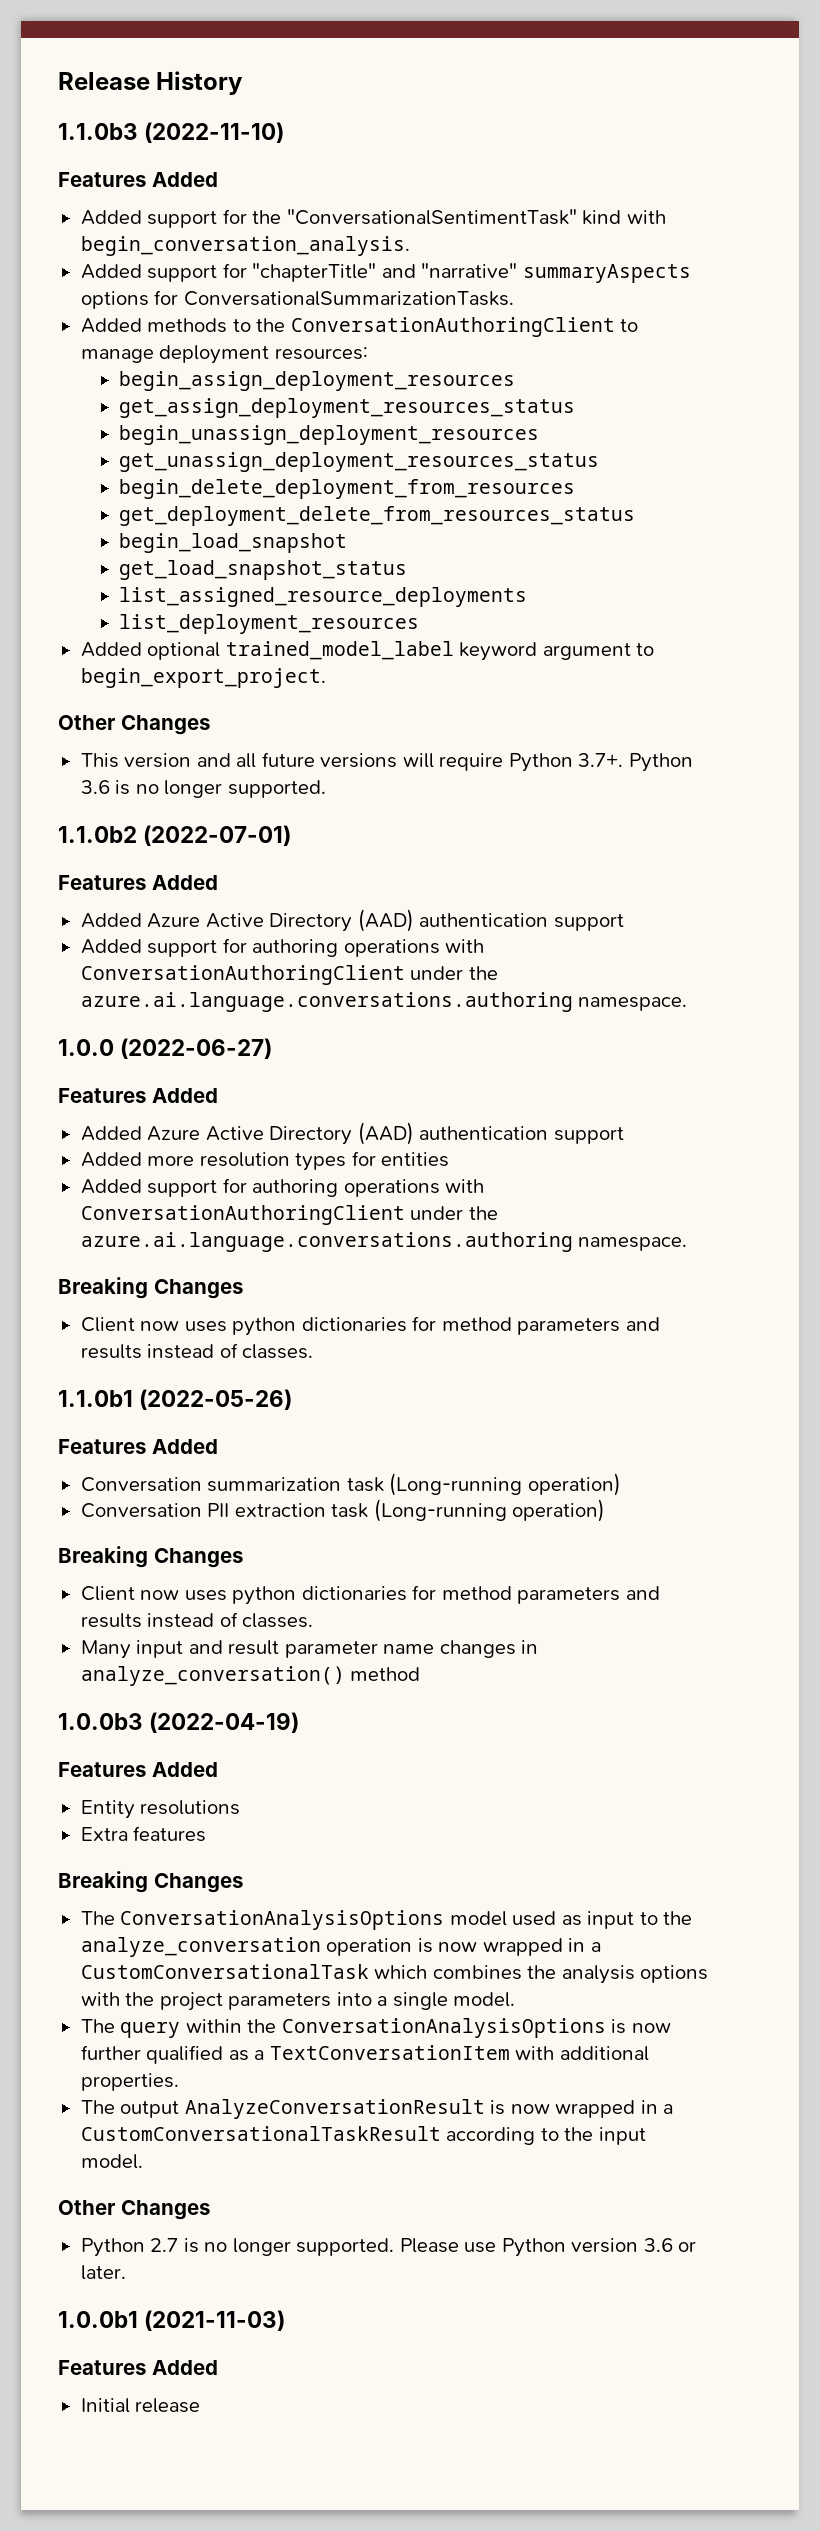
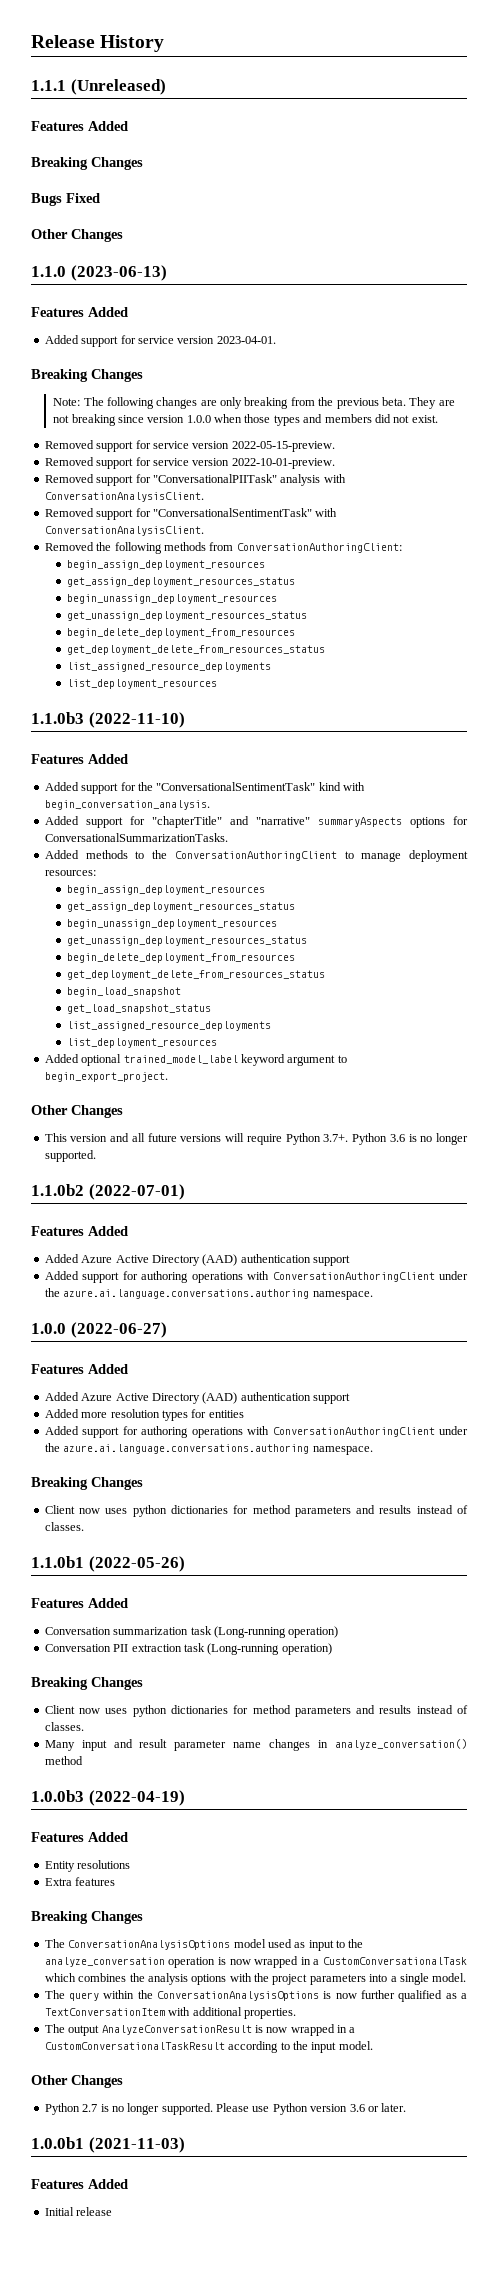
(244, 83) none -> [31,79,166,95] [31,121,128,131] [31,157,143,170] [31,193,100,206] [31,229,123,242] [31,265,167,281] [31,307,128,317] [44,335,276,347] [31,369,143,382] [53,397,455,409] [53,414,438,426] [44,440,335,452] [44,457,335,469] [44,474,346,486] [44,492,204,502] [44,508,338,520] [44,526,204,536] [44,542,402,554] [66,560,265,570] [66,577,295,587] [66,594,277,604] [66,611,307,621] [66,628,295,638] [66,645,325,655] [66,662,271,672] [66,679,217,689] // 1.1.1 (Unreleased) // Features Added // Breaking Changes // Bugs Fixed // Other Changes // 1.1.0 (2023-06-13) // Features Added // Added support for service version 2023-04-01. // Breaking Changes // Note: The following changes are only breaking from the previous beta. They are not breaking since version 1.0.0 when those types and members did not exist. // Removed support for service version 2022-05-15-preview. // Removed support for service version 2022-10-01-preview. // Removed support for "ConversationalPIITask" analysis with ConversationAnalysisClient. // Removed support for "ConversationalSentimentTask" with ConversationAnalysisClient. // Removed the following methods from ConversationAuthoringClient: // begin_assign_deployment_resources // get_assign_deployment_resources_status // begin_unassign_deployment_resources // get_unassign_deployment_resources_status // begin_delete_deployment_from_resources // get_deployment_delete_from_resources_status // list_assigned_resource_deployments // list_deployment_resources

